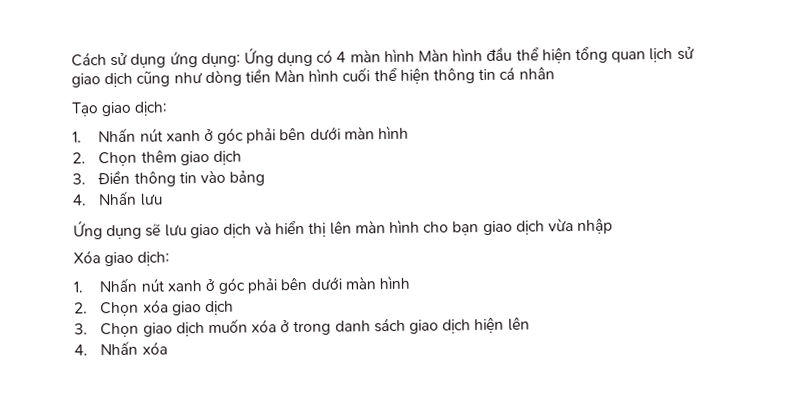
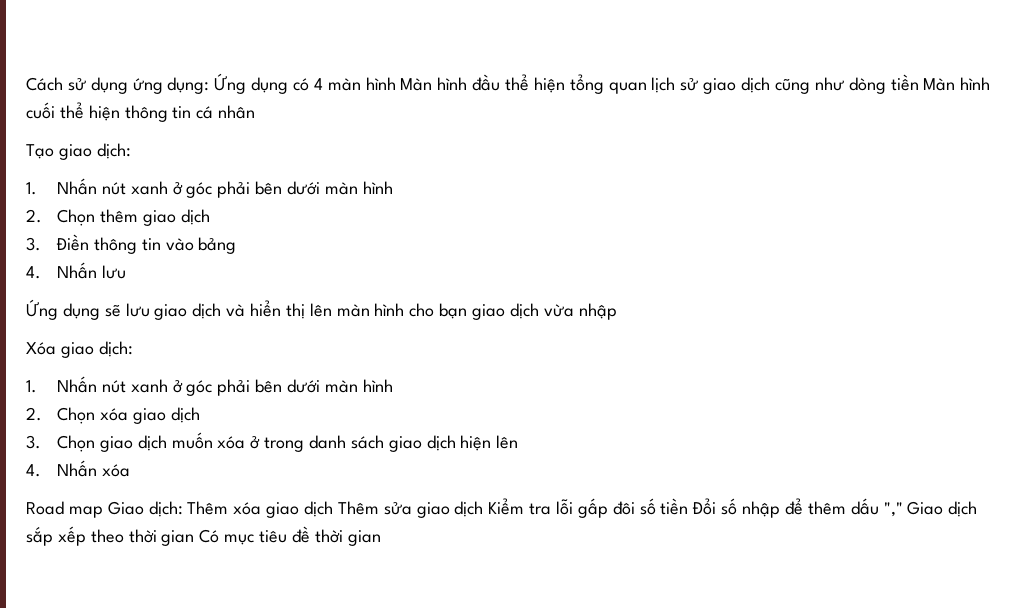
(168, 348) none -> [26,498,978,518] [26,526,381,546] // Road map Giao dịch: Thêm xóa giao dịch Thêm sửa giao dịch Kiểm tra lỗi gấp đôi số tiền Đổi số nhập để thêm dấu "," Giao dịch sắp xếp theo thời gian Có mục tiêu đề thời gian

